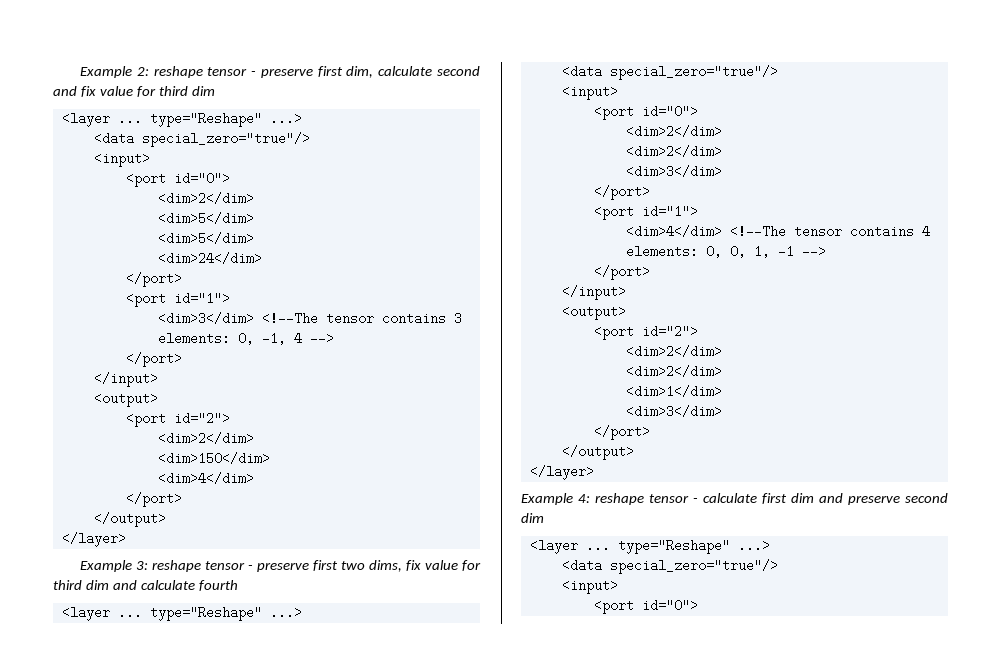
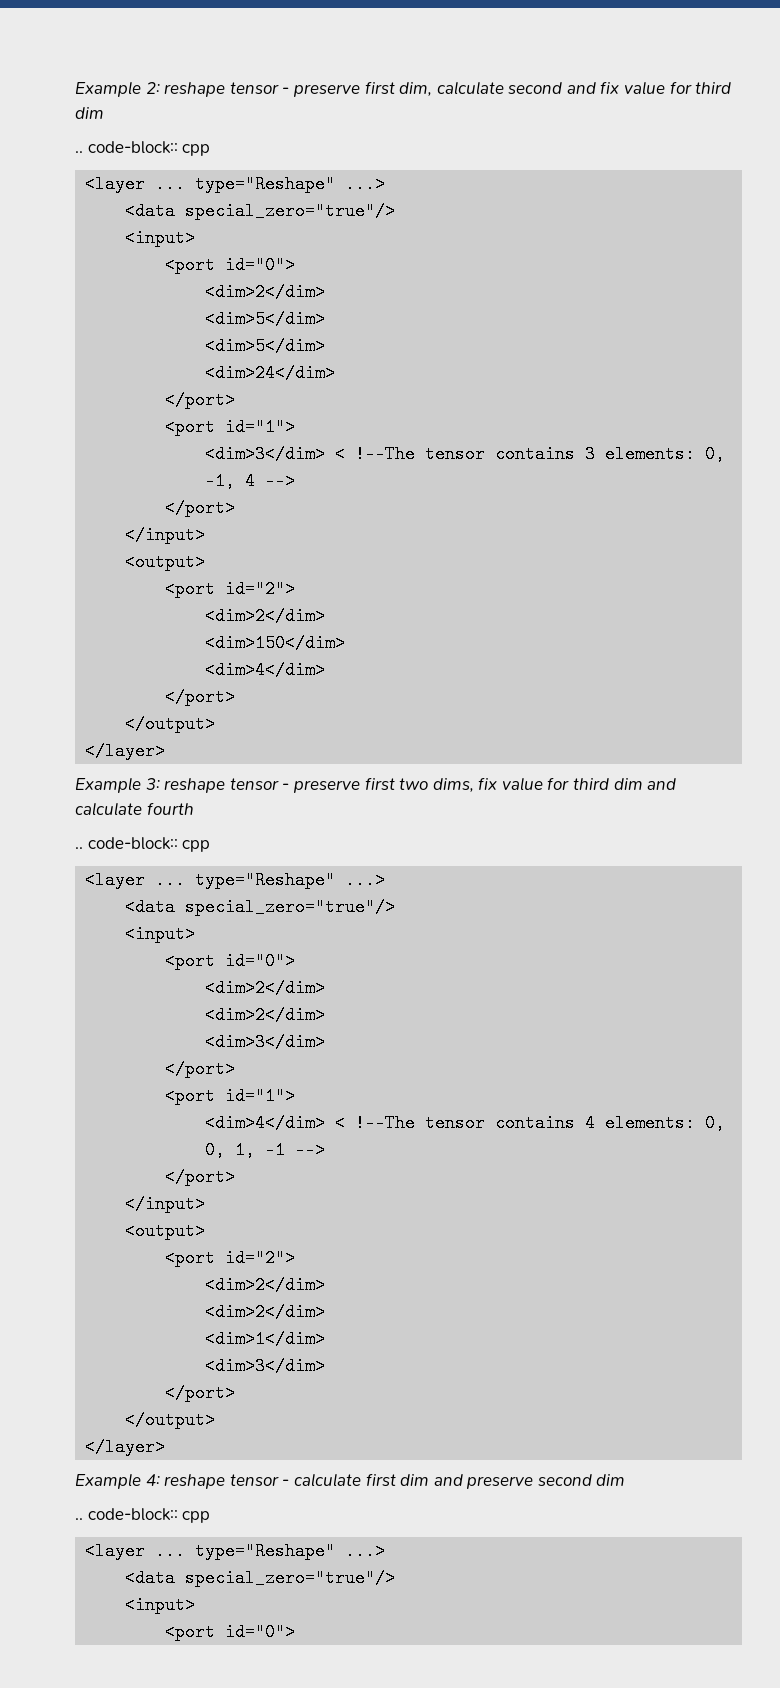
(215, 91) none -> [75,141,211,156] // .. code-block:: cpp
[261,312,318,325] <!--The -> [335,445,416,463] < !--The
(238, 585) none -> [75,837,211,852] // .. code-block:: cpp
[729,225,786,238] <!--The -> [335,1114,416,1132] < !--The
(544, 518) none -> [75,1508,211,1523] // .. code-block:: cpp

